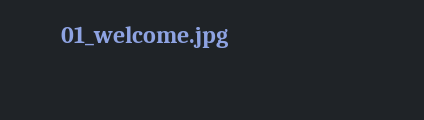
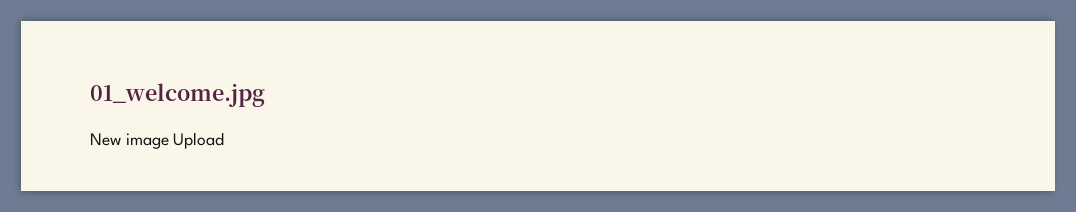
(228, 37) none -> [90,132,225,149] // New image Upload

